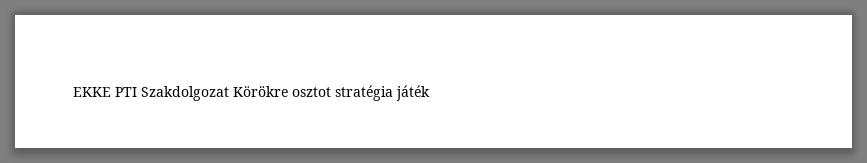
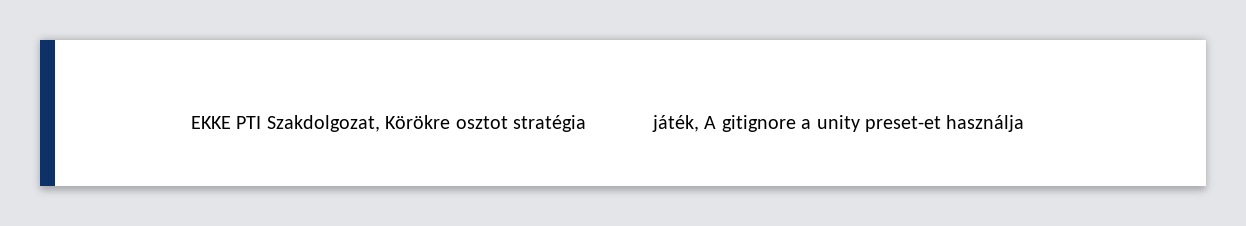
[141,86,229,101] Szakdolgozat -> [266,115,380,132] Szakdolgozat,
[396,85,430,101] játék -> [652,115,1025,132] játék, A gitignore a unity preset-et használja

